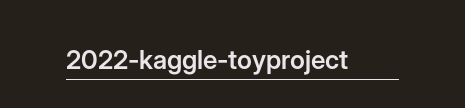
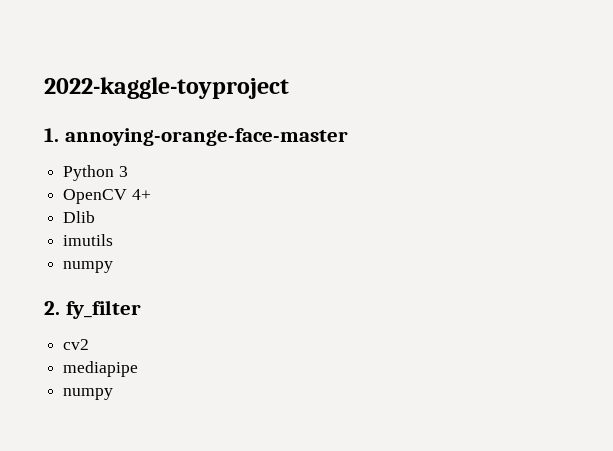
(348, 62) none -> [44,128,348,146] [63,165,128,181] [63,189,151,204] [63,211,96,223] [63,234,114,246] [63,261,114,273] [44,300,141,319] [63,339,90,350] [63,361,139,377] [63,388,114,400] // 1. annoying-orange-face-master // Python 3 // OpenCV 4+ // Dlib // imutils // numpy // 2. fy_filter // cv2 // mediapipe // numpy

